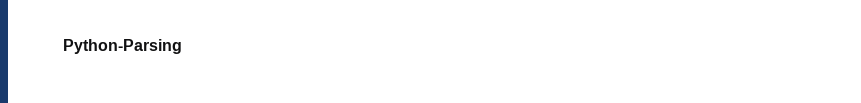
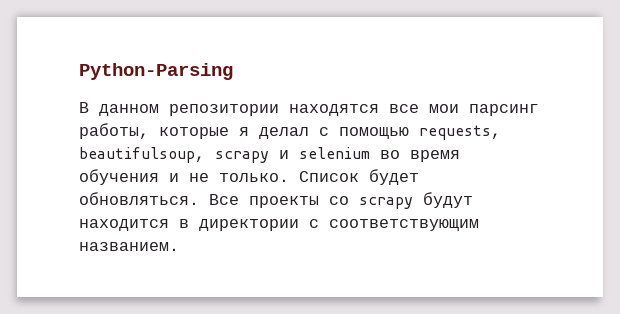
(182, 46) none -> [79,102,539,116] [79,123,501,140] [79,147,460,163] [79,169,419,185] [79,192,473,209] [79,219,479,231] [79,242,179,251] // В данном репозитории находятся все мои парсинг работы, которые я делал с помощью requests, beautifulsoup, scrapy и selenium во время обучения и не только. Список будет обновляться. Все проекты со scrapy будут находится в директории с соответствующим названием.

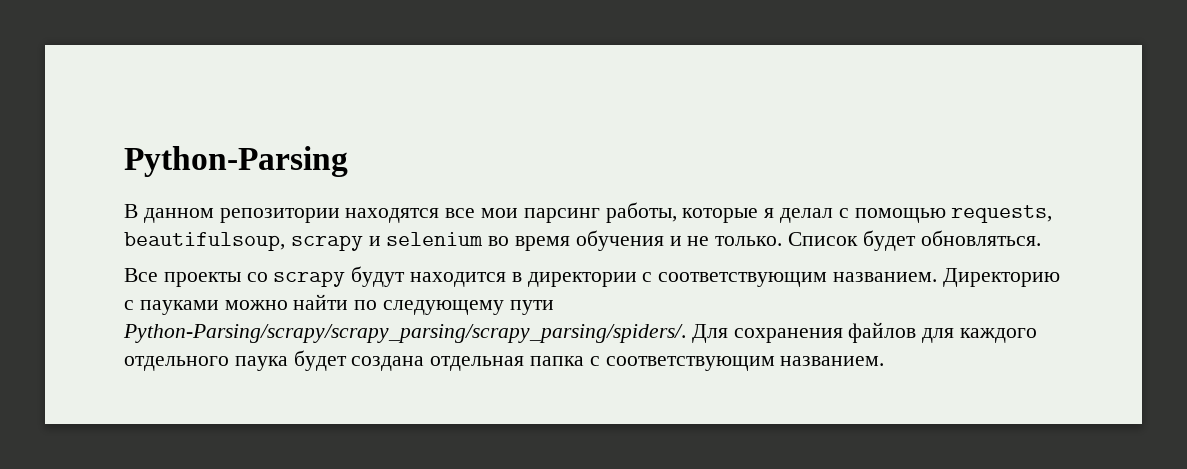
(199, 198) none -> (1041, 238) //
(179, 246) none -> [942,268,1060,287] [124,294,554,315] [123,322,1038,343] [124,350,885,371] Директорию с пауками можно найти по следующему пути Python-Parsing/scrapy/scrapy_parsing/scrapy_parsing/spiders/. Для сохранения файлов для каждого отдельного паука будет создана отдельная папка с соответствующим названием.

